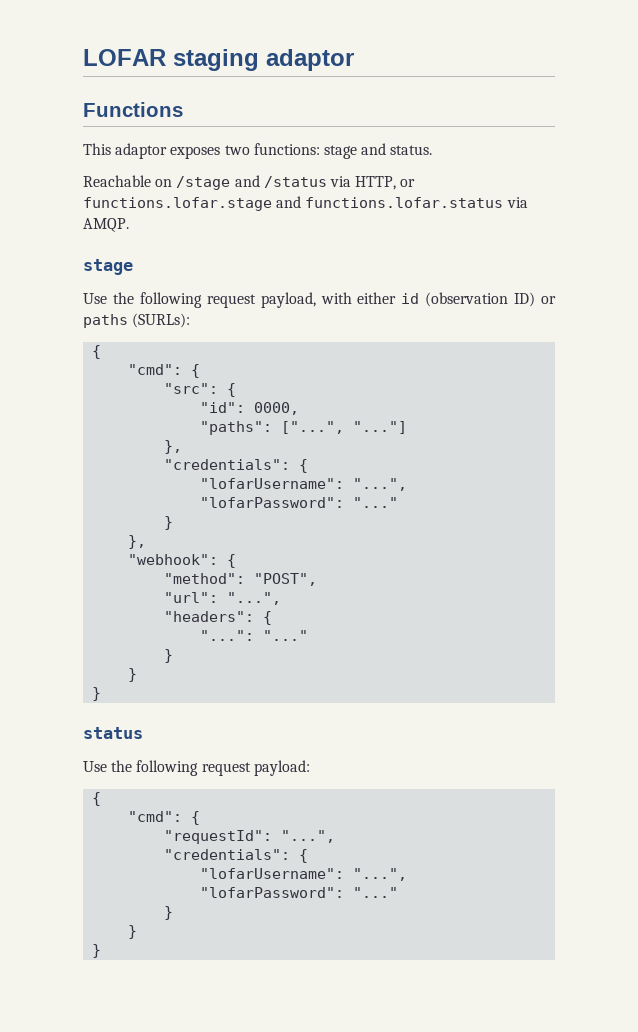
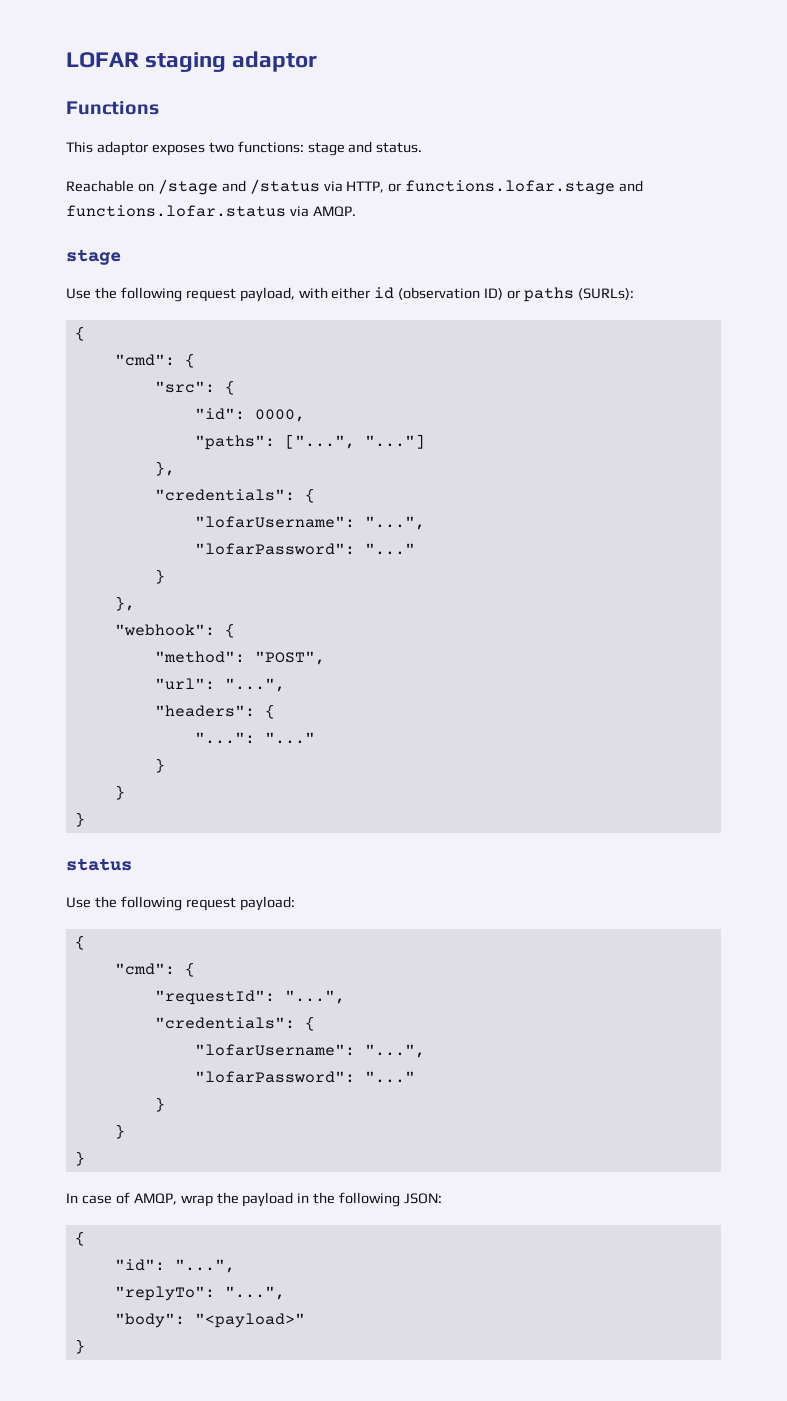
(102, 951) none -> [66,1192,443,1207] [74,1231,85,1246] [114,1259,235,1273] [114,1286,285,1301] [114,1313,305,1328] [74,1339,85,1354] // In case of AMQP, wrap the payload in the following JSON: // { // "id": "...", // "replyTo": "...", // "body": "<payload>" // }

